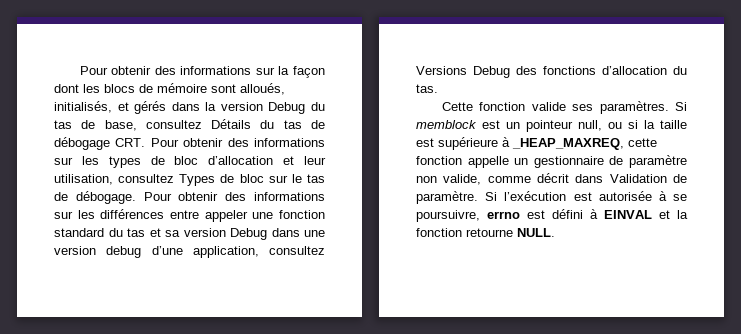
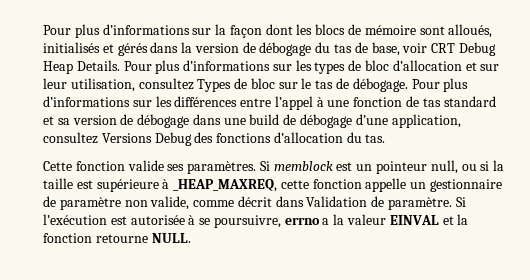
[79,66,252,75] Pour obtenir des informations -> [43,24,190,38] Pour plus d’informations
[54,101,112,113] initialisés, -> [43,42,100,53] initialisés
[268,102,306,114] Debug -> [242,42,312,56] de débogage
[145,119,325,129] [54,137,325,150] consultez Détails du tas de débogage CRT. Pour obtenir des informations -> [402,42,496,56] [43,60,271,74] voir CRT Debug Heap Details. Pour plus d’informations
(295, 160) none -> [480,64,500,71] sur
[178,192,325,201] obtenir des informations -> [443,78,469,92] [43,96,130,107] plus d’informations
[204,210,325,222] [54,228,325,240] [54,246,142,258] appeler une fonction standard du tas et sa version Debug dans une version debug -> [274,96,496,110] [43,114,353,128] l’appel à une fonction de tas standard et sa version de débogage dans une build de débogage
[527,209,598,219] est défini à -> [322,214,387,225] a la valeur

